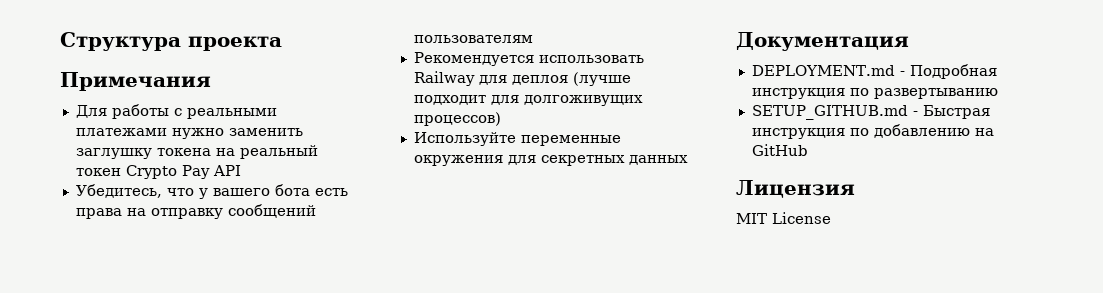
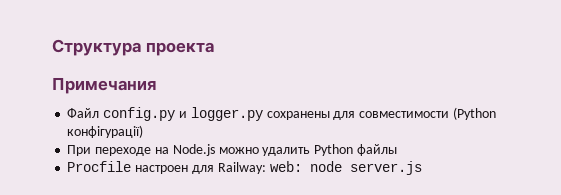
[75,104,277,119] [75,128,303,139] [75,145,318,159] [75,165,241,179] [75,184,348,199] [75,204,316,219] [413,35,533,43] [413,52,644,66] [413,71,631,86] [413,95,643,106] [413,112,501,126] [413,132,621,146] [413,155,688,166] [736,32,909,51] [751,64,997,79] [751,88,998,99] [751,105,990,120] [751,124,994,139] [751,144,808,156] [736,180,855,198] [736,212,831,224] Для работы с реальными платежами нужно заменить заглушку токена на реальный токен Crypto Pay API // Убедитесь, что у вашего бота есть права на отправку сообщений пользователям // Рекомендуется использовать Railway для деплоя (лучше подходит для долгоживущих процессов) // Используйте переменные окружения для секретных данных // Документация // DEPLOYMENT.md - Подробная инструкция по развертыванию // SETUP_GITHUB.md - Быстрая инструкция по добавлению на GitHub // Лицензия // MIT License -> [67,107,496,121] [67,125,144,138] [67,144,397,156] [67,161,422,175] Файл config.py и logger.py сохранены для совместимости (Python конфігурації) // При переходе на Node.js можно удалить Python файлы // Procfile настроен для Railway: web: node server.js

